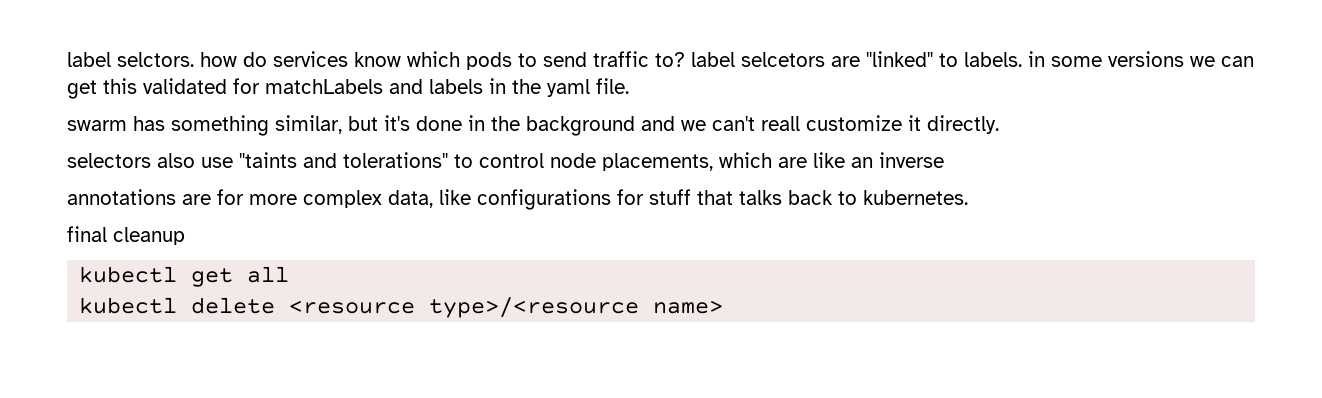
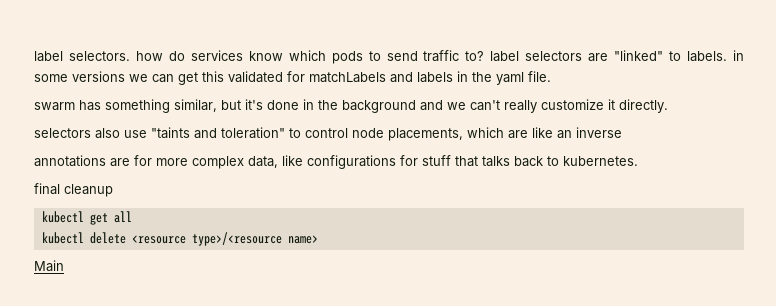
[67,52,194,67] label selctors. -> [34,51,130,62] label selectors.
[741,52,825,67] selcetors -> [525,51,583,61] selectors
[761,116,800,131] reall -> [504,100,537,113] really
[343,152,448,168] tolerations" -> [221,127,285,139] toleration"
(724, 307) none -> [34,260,64,272] // Main

